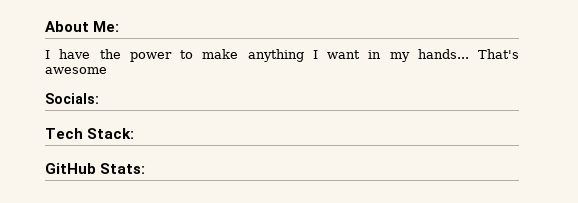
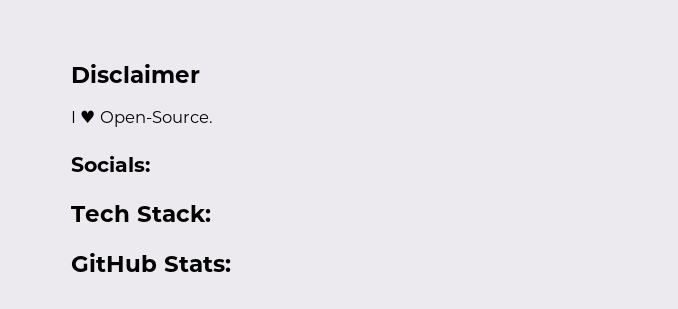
[45,21,120,32] [45,49,519,62] [45,67,107,74] About Me: // I have the power to make anything I want in my hands... That's awesome -> [71,64,200,83] [71,110,213,127] Disclaimer // I ♥ Open-Source.

